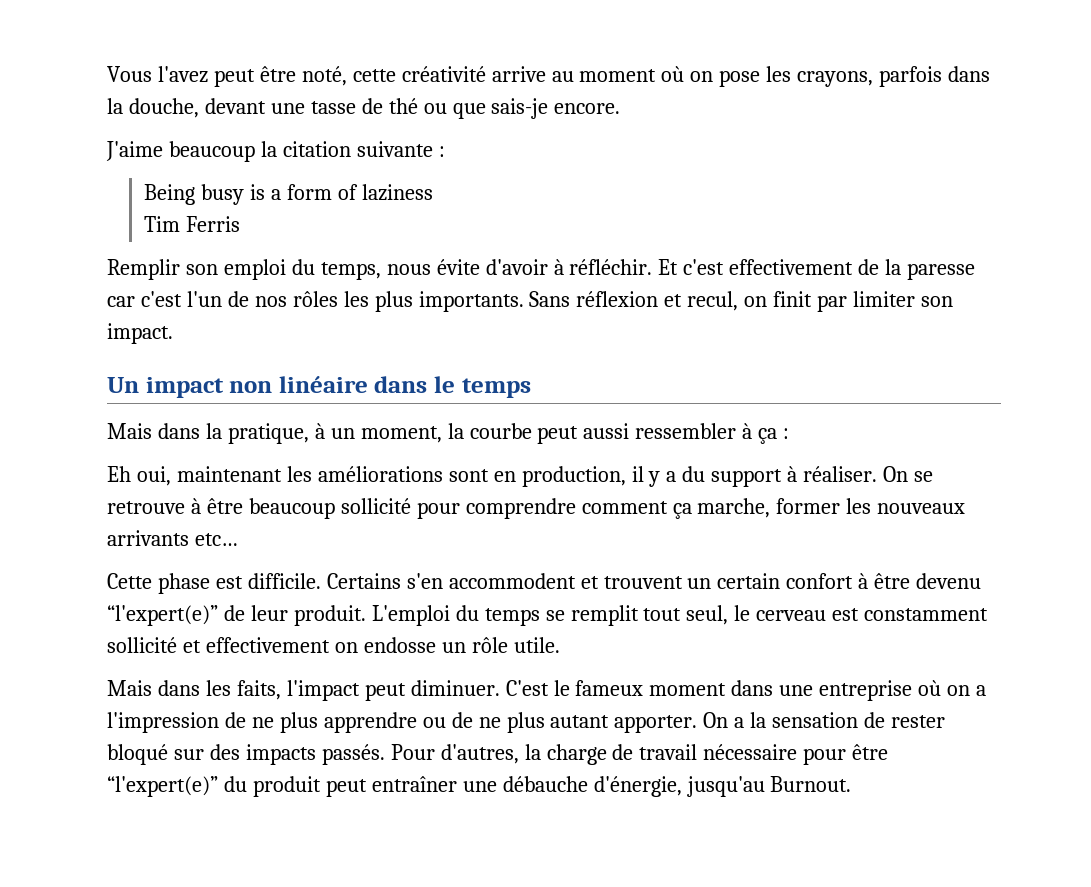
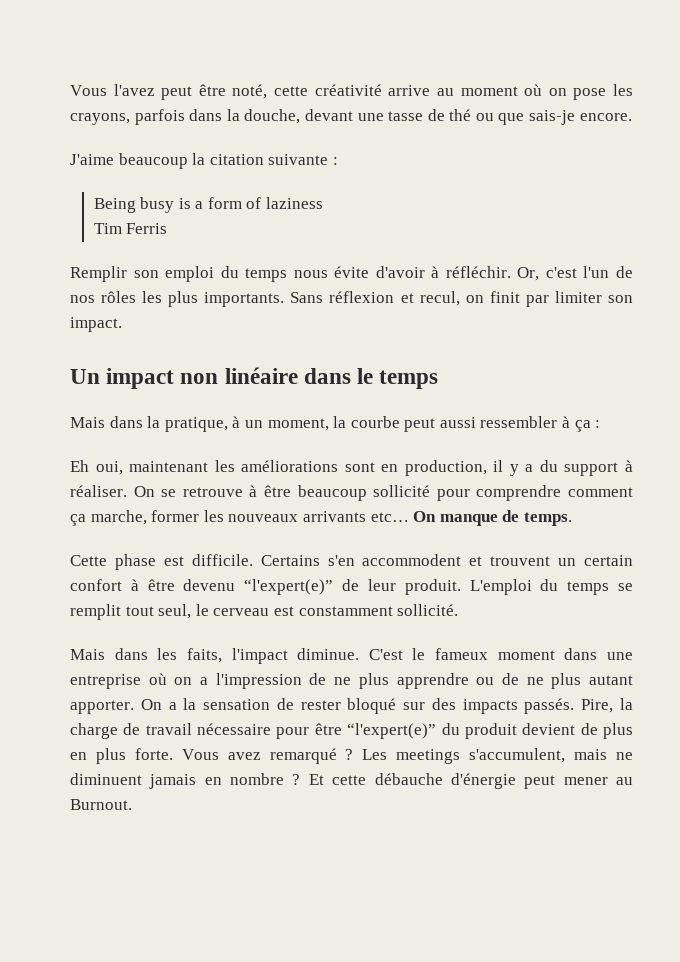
[320,262,381,280] temps, -> [245,268,288,282] temps
[658,259,976,280] [107,296,135,307] Et c'est effectivement de la paresse car -> [517,267,540,281] Or,
(238, 539) none -> [413,510,572,526] On manque de temps.
[107,637,560,653] sollicité et effectivement on endosse un rôle utile. -> [397,604,459,616] sollicité.
[364,680,500,701] peut diminuer. -> [297,648,360,660] diminue.
[390,744,519,764] Pour d'autres, -> [581,699,614,713] Pire,
[325,776,765,797] peut entraîner une débauche d'énergie, jusqu'au -> [522,723,634,739] [70,748,634,764] [70,773,634,789] devient de plus en plus forte. Vous avez remarqué ? Les meetings s'accumulent, mais ne diminuent jamais en nombre ? Et cette débauche d'énergie peut mener au

